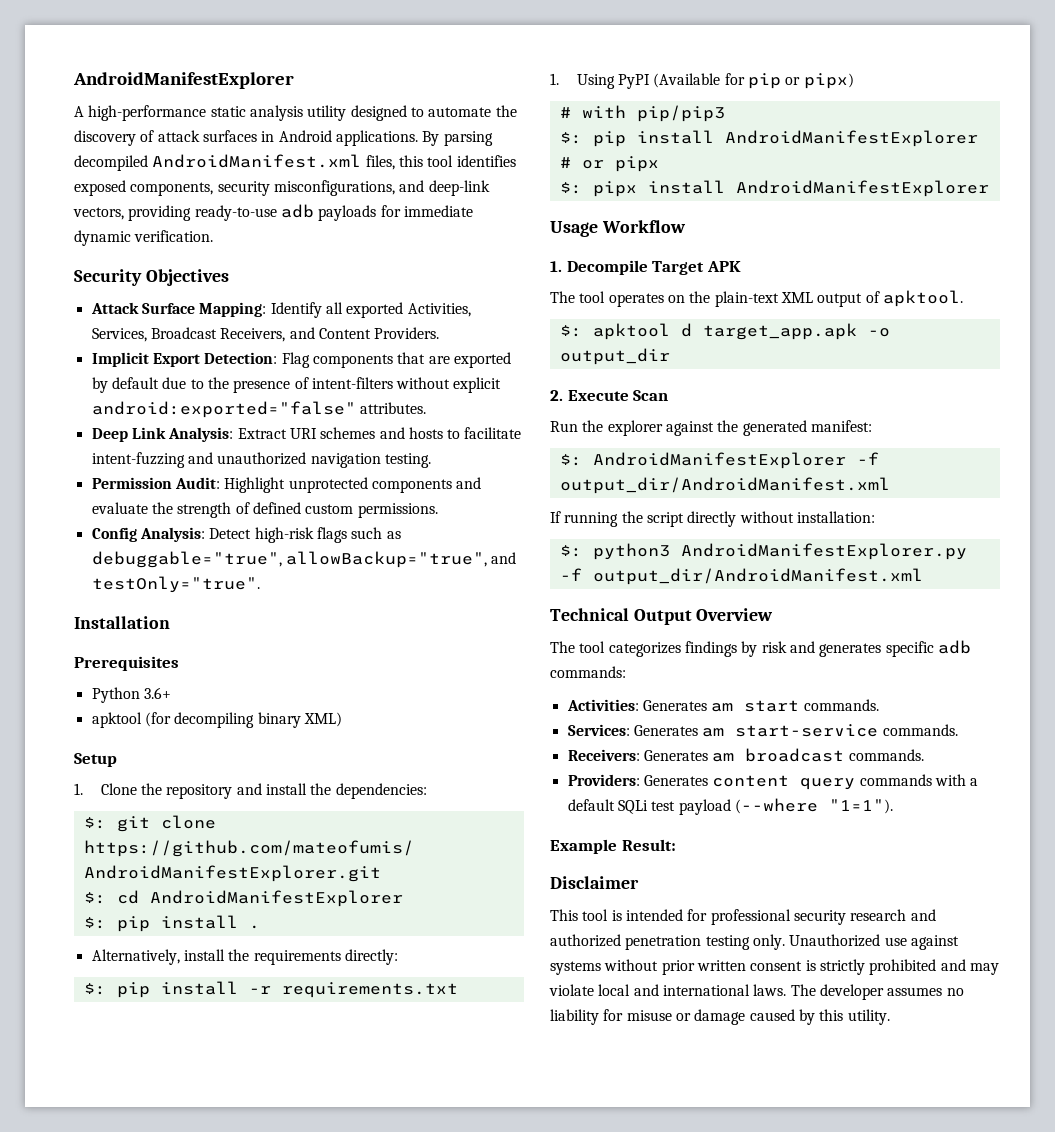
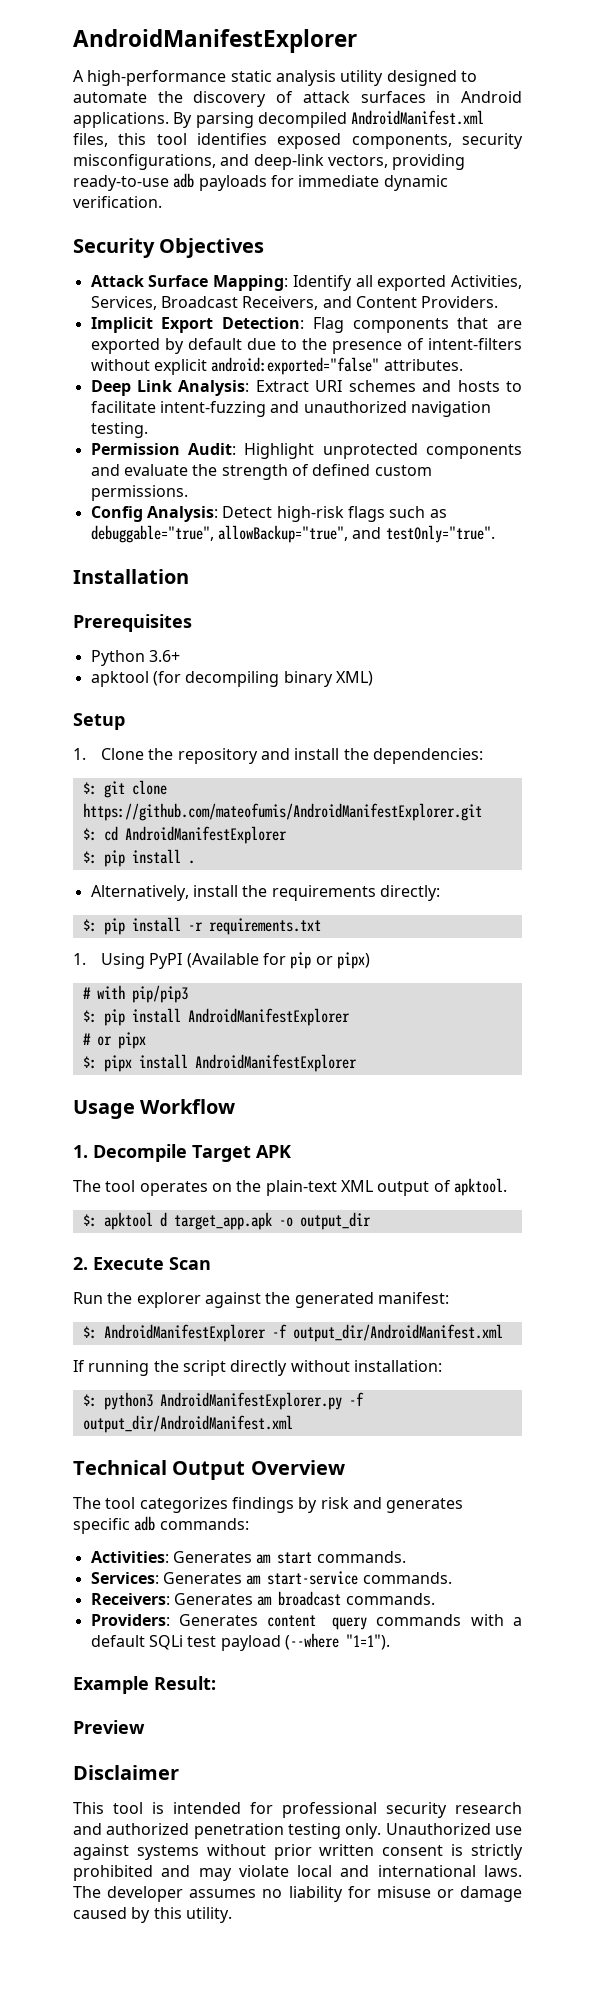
(676, 845) none -> [73,1720,145,1734] // Preview

